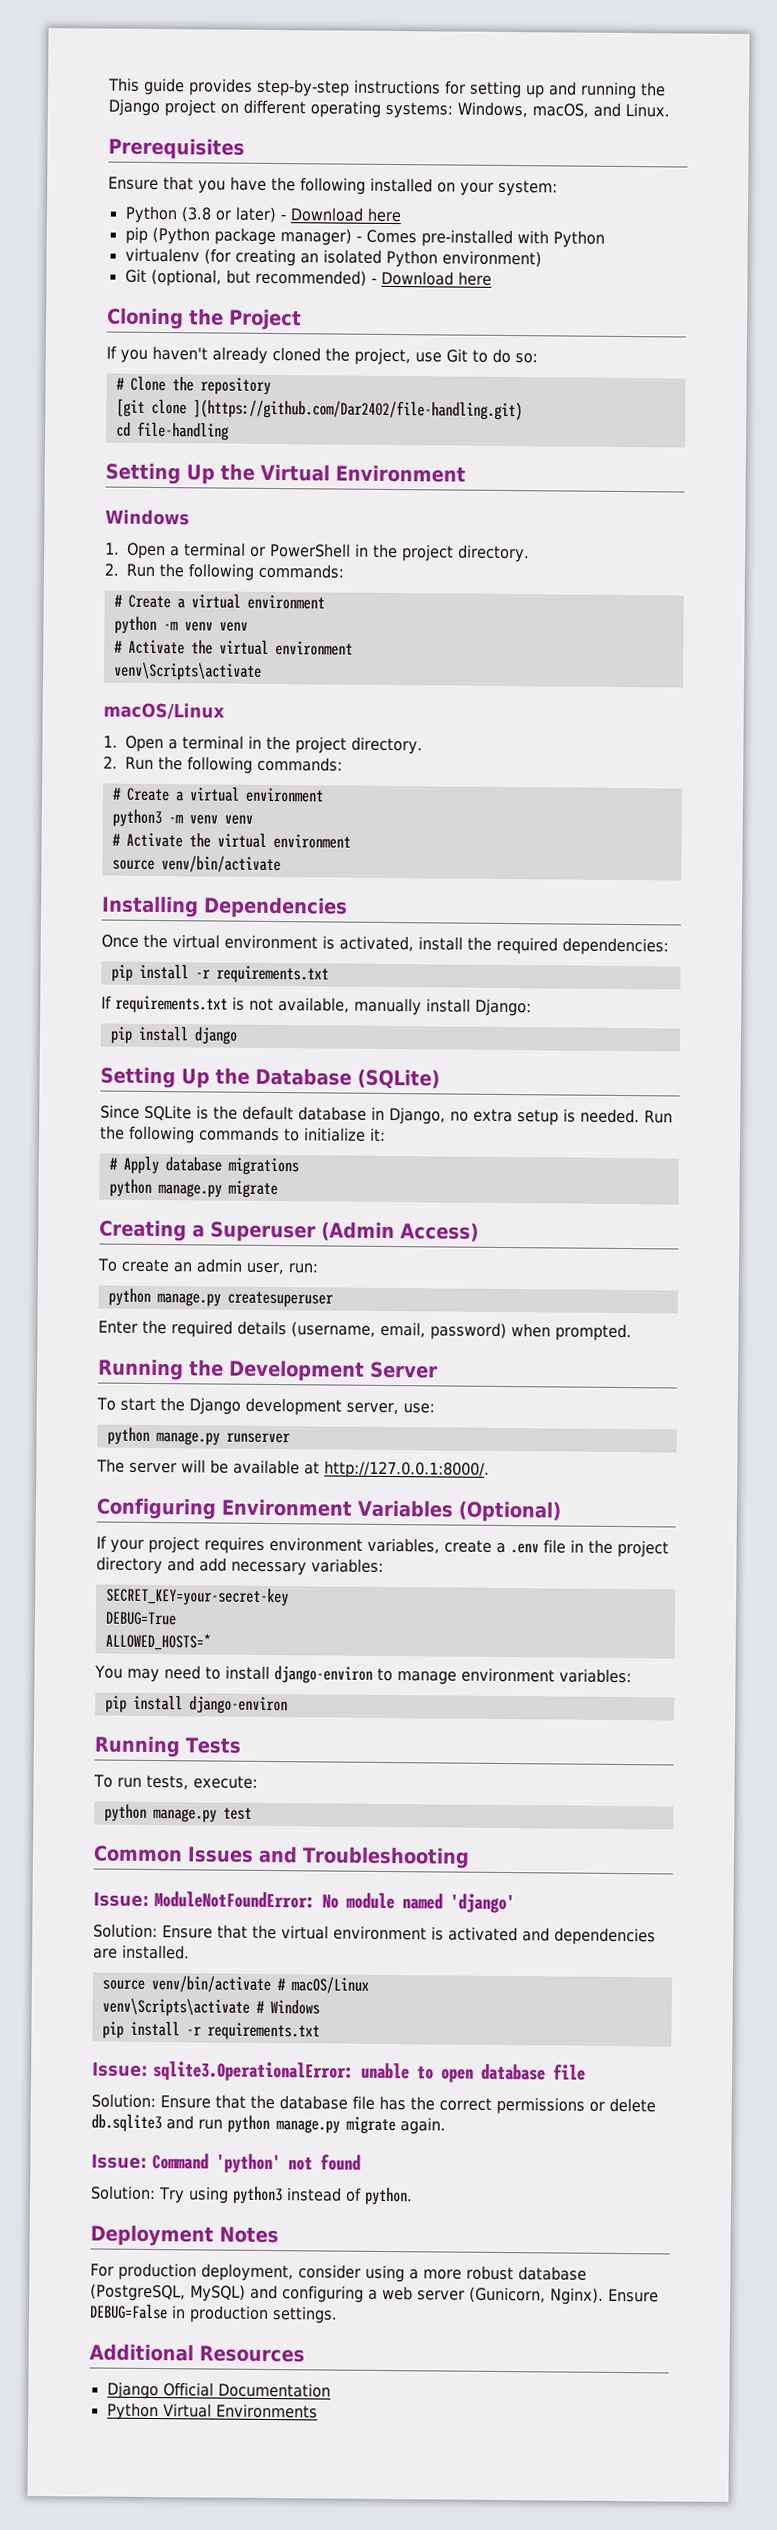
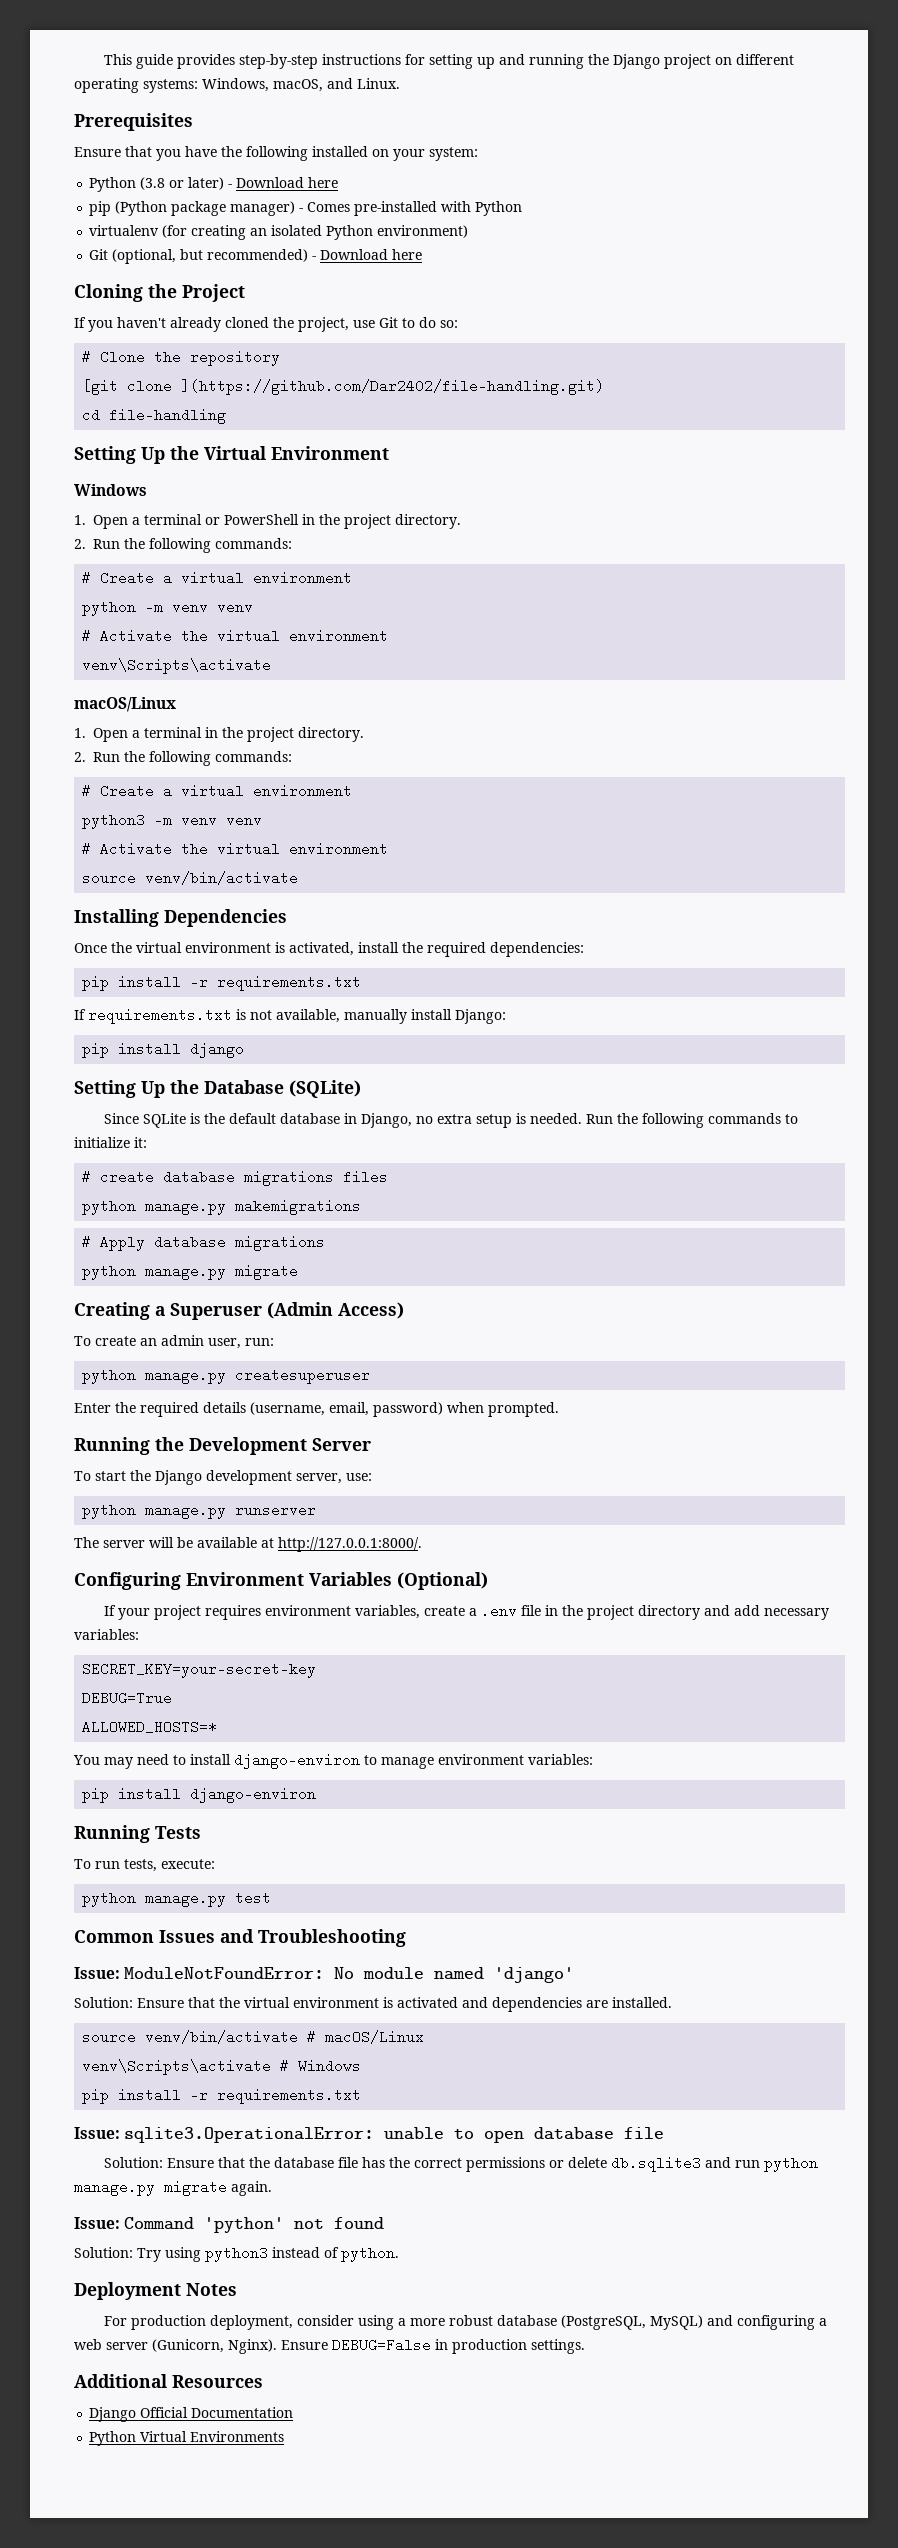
(386, 1134) none -> [82,1170,389,1186] [82,1199,362,1215] // # create database migrations files // python manage.py makemigrations

